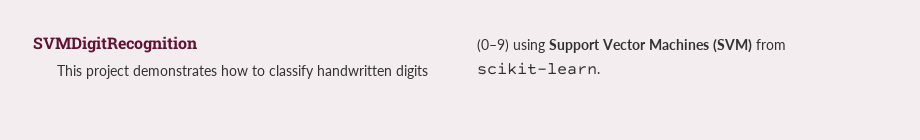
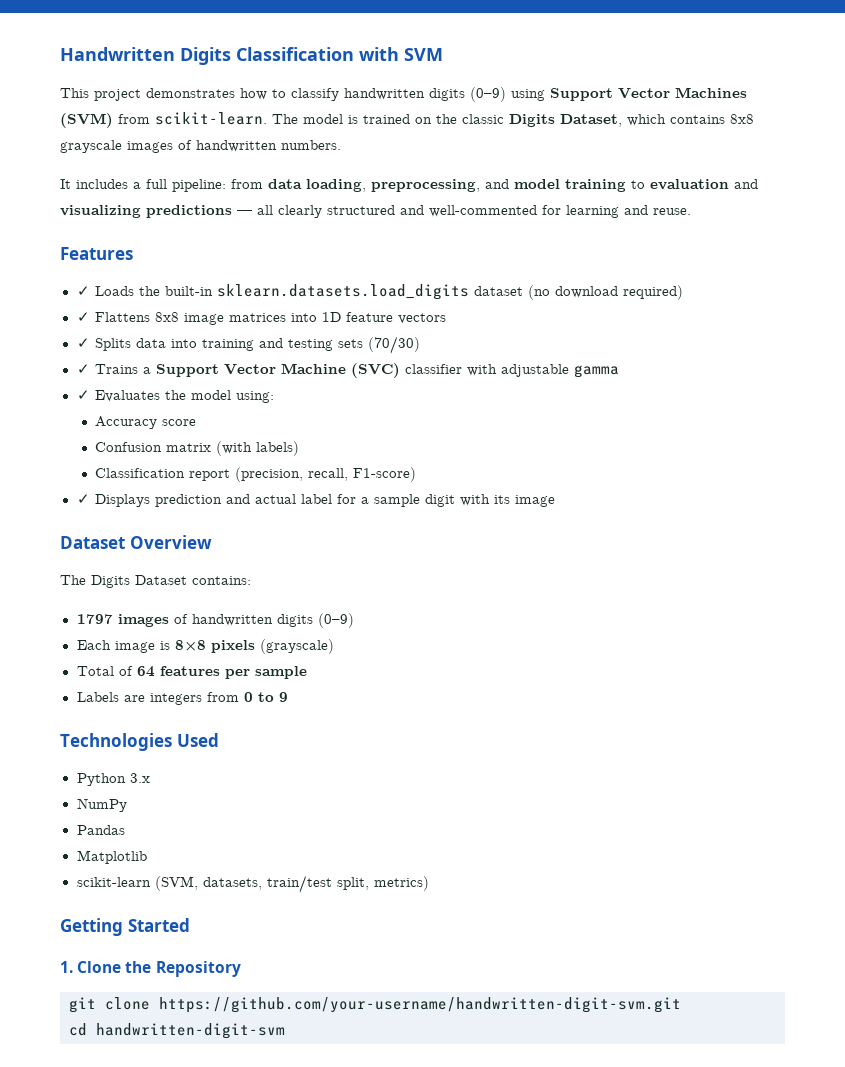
[33,36,197,53] SVMDigitRecognition -> [60,47,443,65] Handwritten Digits Classification with SVM
(600, 68) none -> [272,114,754,127] [60,140,341,153] [60,179,758,192] [60,205,691,218] [60,247,133,260] [76,284,683,300] [76,312,446,325] [76,336,420,354] [76,363,619,378] [76,390,274,403] [95,416,197,429] [95,441,300,456] [95,467,417,482] [76,494,555,507] [60,535,212,549] [60,575,251,588] [76,613,354,628] [76,639,334,654] [76,666,307,679] [76,692,288,705] [60,733,219,751] [76,773,150,786] [76,798,127,812] [76,825,125,835] [76,850,147,864] [76,875,429,893] [60,918,190,936] [60,961,241,977] [69,997,681,1013] [69,1023,285,1039] The model is trained on the classic Digits Dataset, which contains 8x8 grayscale images of handwritten numbers. // It includes a full pipeline: from data loading, preprocessing, and model training to evaluation and visualizing predictions — all clearly structured and well-commented for learning and reuse. // Features // ✓ Loads the built-in sklearn.datasets.load_digits dataset (no download required) // ✓ Flattens 8x8 image matrices into 1D feature vectors // ✓ Splits data into training and testing sets (70/30) // ✓ Trains a Support Vector Machine (SVC) classifier with adjustable gamma // ✓ Evaluates the model using: // Accuracy score // Confusion matrix (with labels) // Classification report (precision, recall, F1-score) // ✓ Displays prediction and actual label for a sample digit with its image // Dataset Overview // The Digits Dataset contains: // 1797 images of handwritten digits (0–9) // Each image is 8×8 pixels (grayscale) // Total of 64 features per sample // Labels are integers from 0 to 9 // Technologies Used // Python 3.x // NumPy // Pandas // Matplotlib // scikit-learn (SVM, datasets, train/test split, metrics) // Getting Started // 1. Clone the Repository // git clone https://github.com/your-username/handwritten-digit-svm.git // cd handwritten-digit-svm

